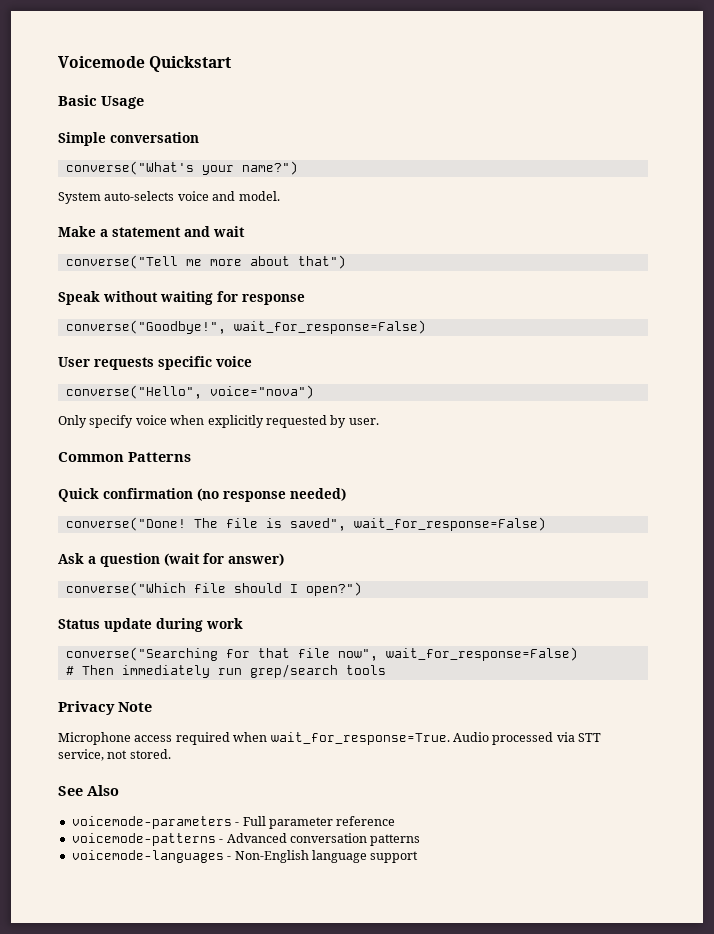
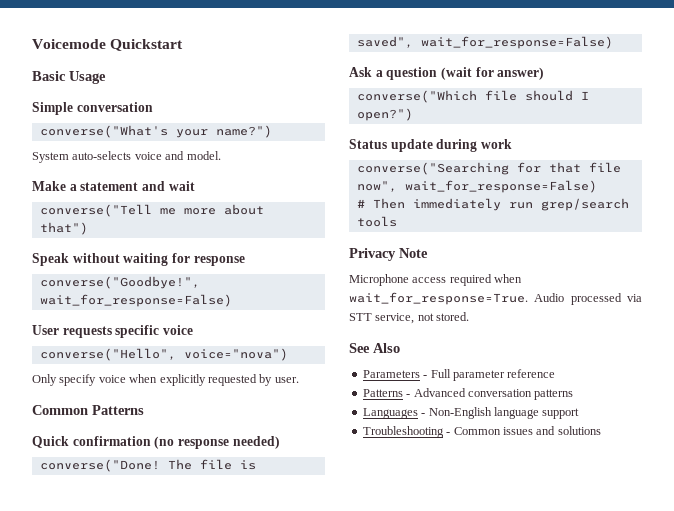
[71,816,232,829] voicemode-parameters -> [362,370,420,378] Parameters
[71,833,216,846] voicemode-patterns -> [362,389,403,397] Patterns
[71,850,224,863] voicemode-languages -> [362,408,418,419] Languages
(419, 857) none -> [362,426,601,438] // Troubleshooting - Common issues and solutions

